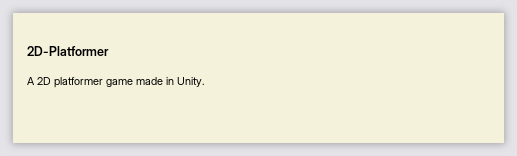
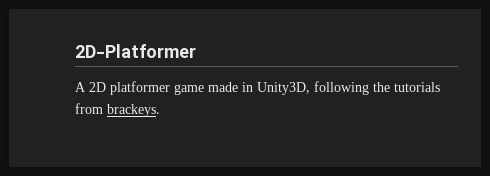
[177,77,204,87] Unity. -> [257,81,440,95] [75,103,160,117] Unity3D, following the tutorials from brackeys.

